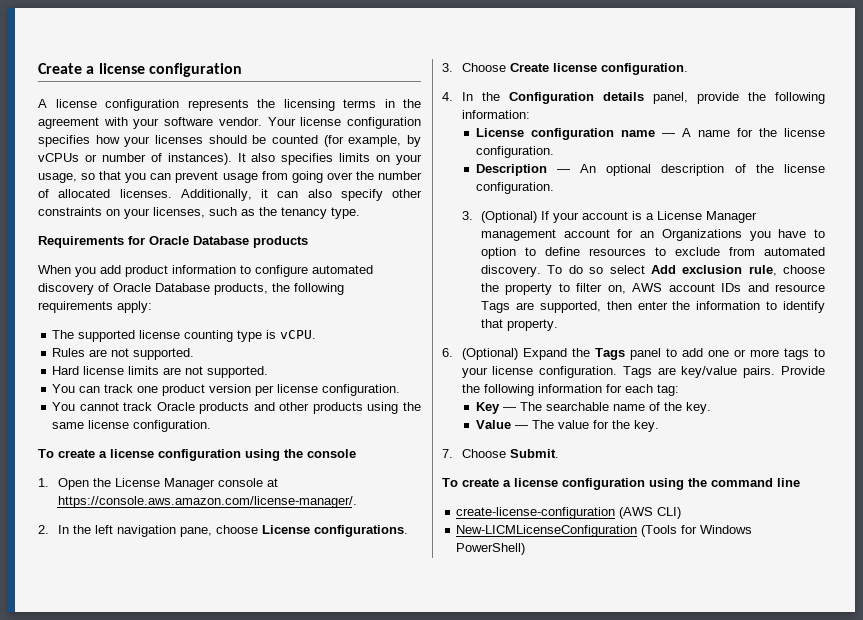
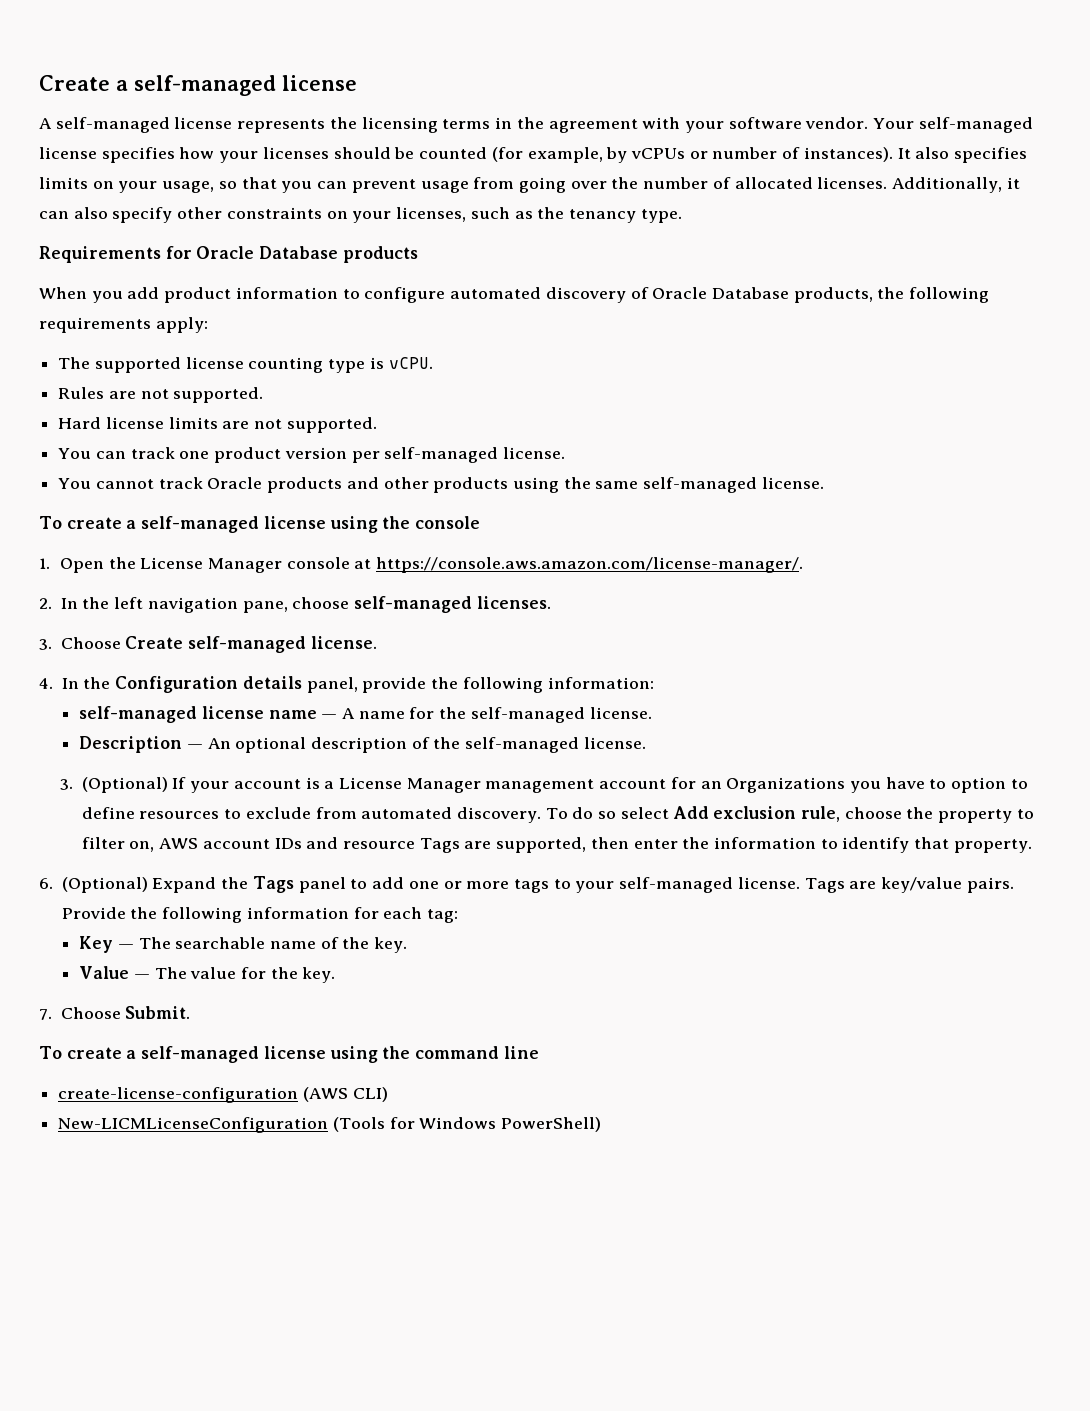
[98,63,242,77] [38,99,179,111] license configuration // A license configuration -> [134,75,357,96] [39,117,233,133] self-managed license // A self-managed license
[300,117,421,129] license configuration -> [918,117,1033,133] [39,147,97,159] self-managed license
[277,384,401,396] license configuration. -> [384,447,566,463] self-managed license.
[88,420,212,432] [38,449,241,461] license configuration. // To create a license configuration -> [643,477,824,493] [39,516,326,533] self-managed license. // To create a self-managed license
[261,525,408,537] License configurations. -> [354,596,551,613] self-managed licenses.
[552,63,688,75] license configuration. -> [188,636,377,653] self-managed license.
[475,128,614,140] License configuration -> [79,706,264,723] self-managed license
[784,128,825,137] [475,146,554,158] license configuration. -> [470,707,652,723] self-managed license.
[784,164,825,173] [475,182,554,194] license configuration. -> [465,737,646,753] self-managed license.
[492,366,618,378] license configuration. -> [619,877,800,893] self-managed license.
[514,478,645,490] license configuration -> [141,1046,326,1063] self-managed license

